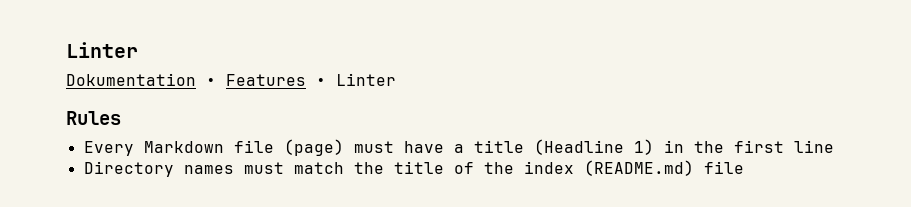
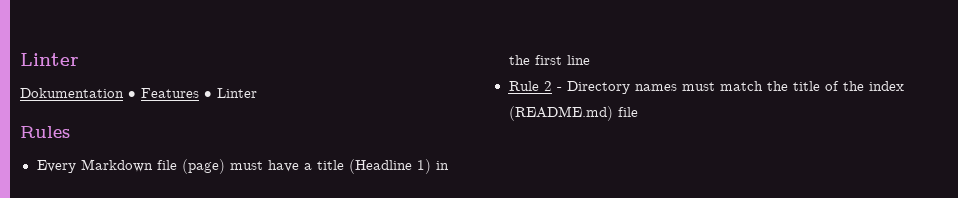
(834, 146) none -> [508,81,562,91] Rule 2 -

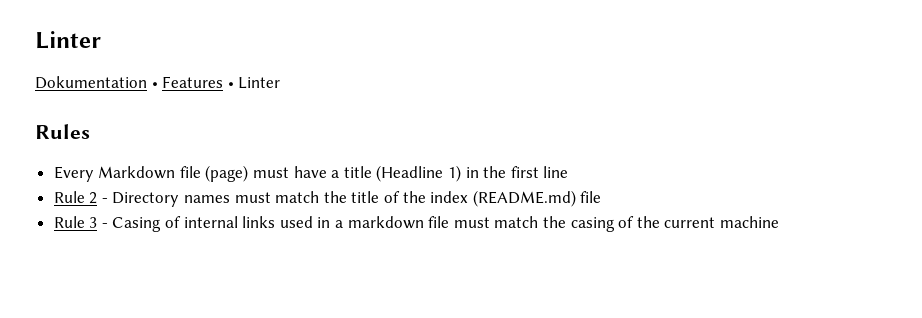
(638, 112) none -> [53,216,779,232] // Rule 3 - Casing of internal links used in a markdown file must match the casing of the current machine

